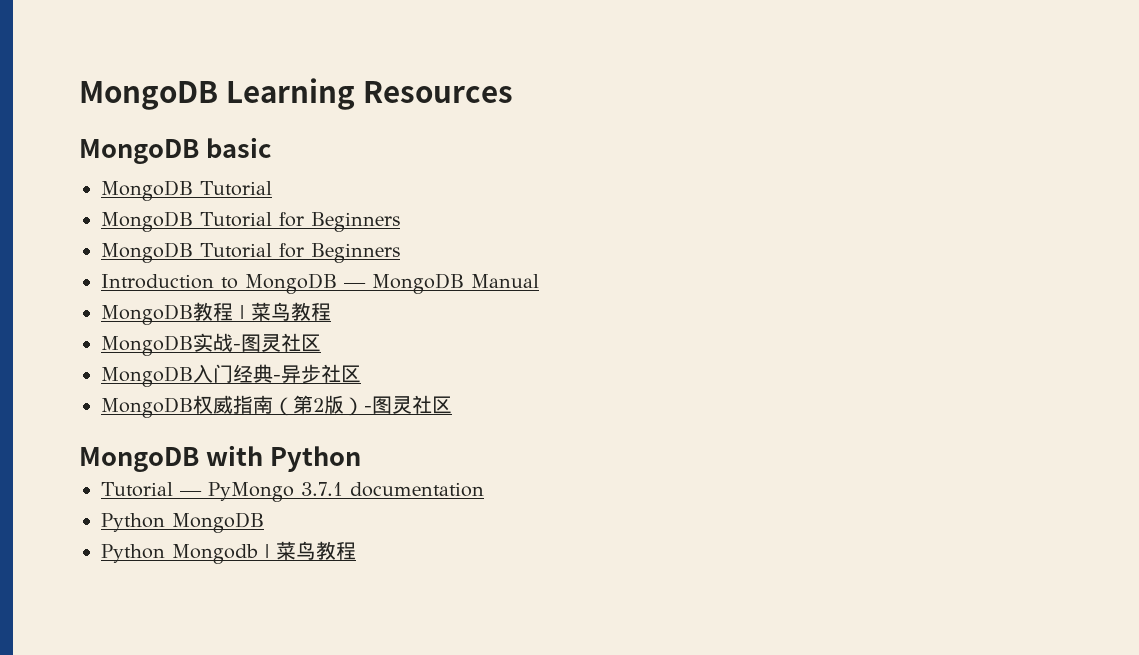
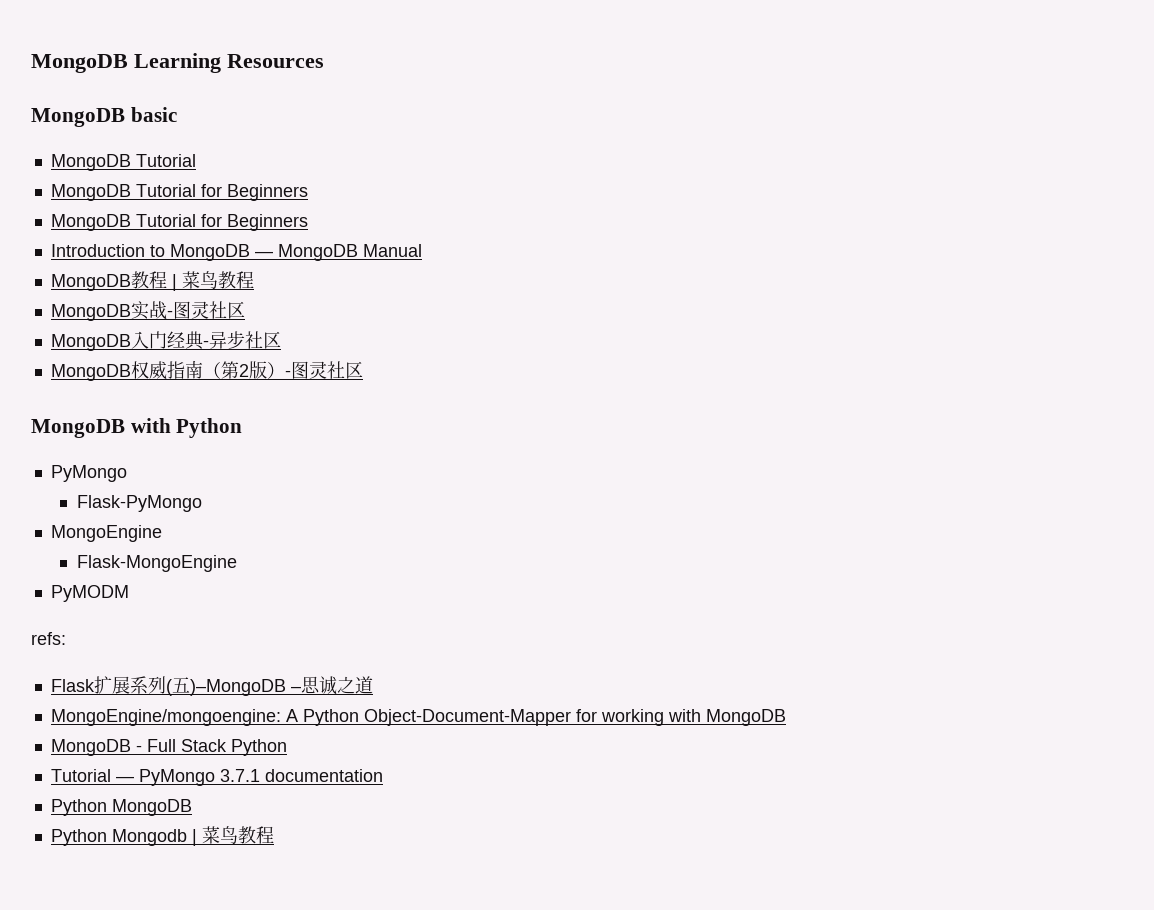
(361, 459) none -> [50,465,127,482] [76,495,202,512] [50,525,162,542] [76,555,237,572] [50,585,129,602] [31,632,66,645] [50,676,373,696] [50,709,786,726] [50,739,287,756] // PyMongo // Flask-PyMongo // MongoEngine // Flask-MongoEngine // PyMODM // refs: // Flask扩展系列(五)–MongoDB –思诚之道 // MongoEngine/mongoengine: A Python Object-Document-Mapper for working with MongoDB // MongoDB - Full Stack Python

